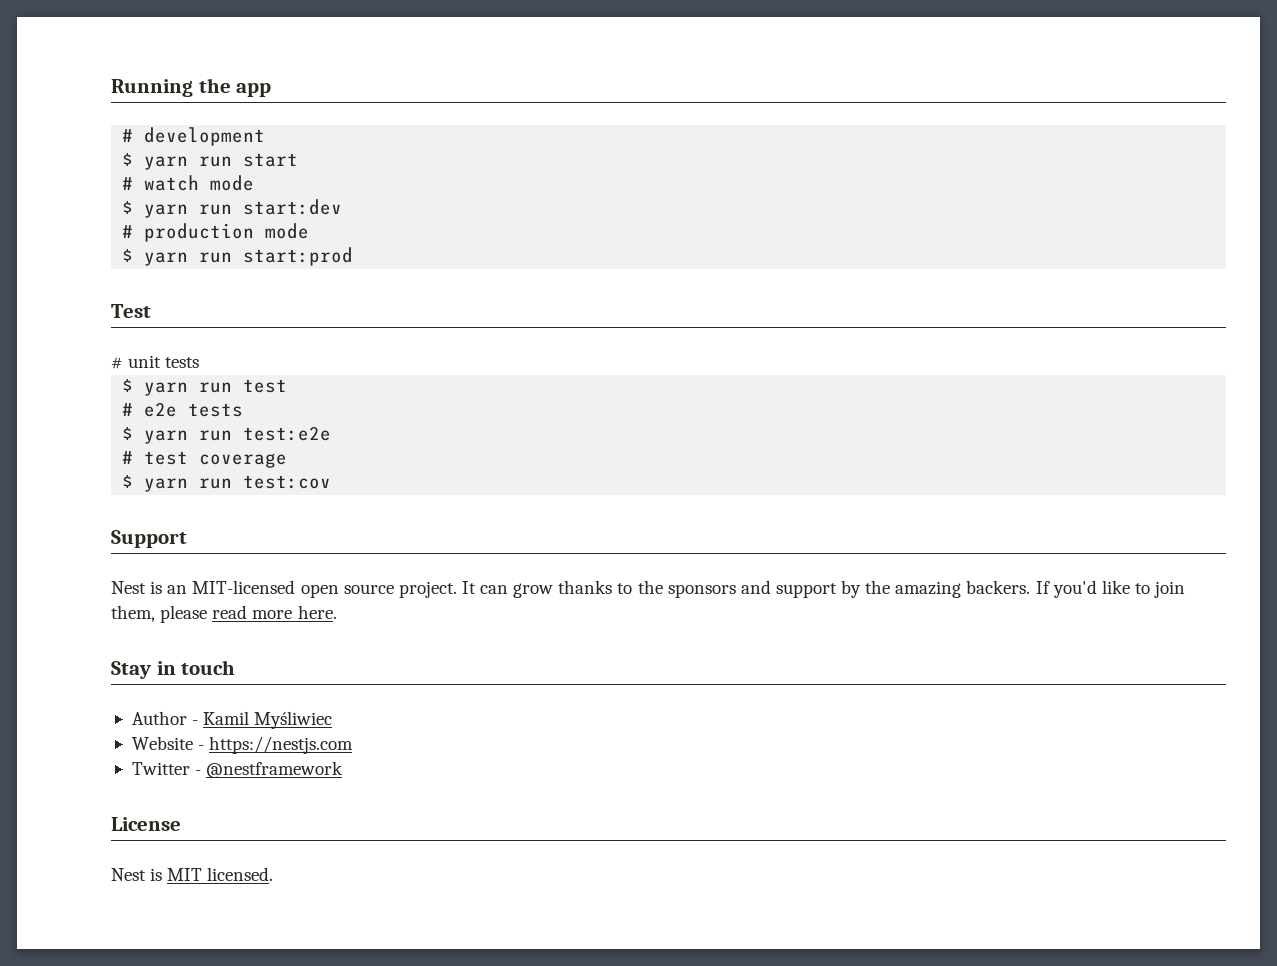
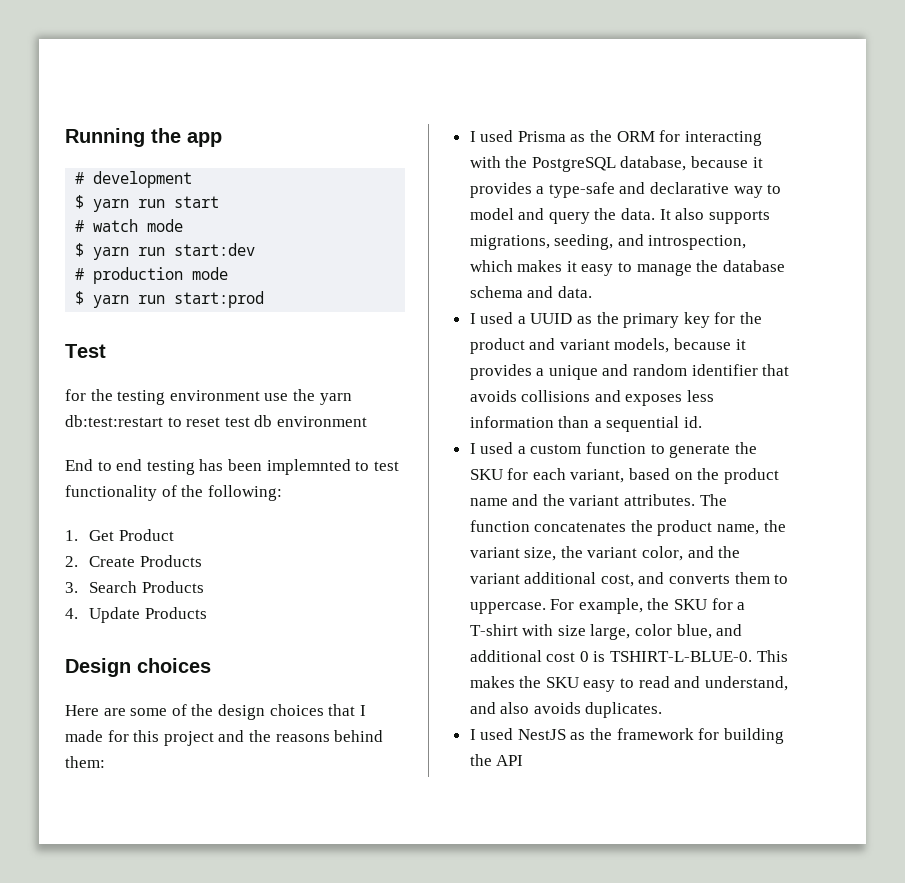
[111,355,200,369] [122,379,288,396] [122,402,244,417] [122,426,332,444] [122,451,288,468] [122,475,332,492] [111,530,187,548] [111,580,1186,598] [111,605,337,623] [111,660,236,679] [131,711,333,729] [131,736,354,754] [131,761,344,778] [111,817,181,831] [111,867,274,881] # unit tests // $ yarn run test // # e2e tests // $ yarn run test:e2e // # test coverage // $ yarn run test:cov // Support // Nest is an MIT-licensed open source project. It can grow thanks to the sponsors and support by the amazing backers. If you'd like to join them, please read more here. // Stay in touch // Author - Kamil Myśliwiec // Website - https://nestjs.com // Twitter - @nestframework // License // Nest is MIT licensed. -> [65,389,352,405] [65,415,367,427] [65,459,399,475] [65,485,282,501] [65,529,175,541] [65,555,203,567] [65,581,205,593] [65,607,208,623] [65,658,211,677] [65,704,366,720] [65,730,384,746] [65,756,105,768] [469,130,762,146] [469,156,763,172] [469,182,782,198] [469,208,770,224] [469,234,747,250] [469,260,785,276] [469,286,592,298] [469,312,763,328] [469,338,746,354] [469,364,790,380] [469,390,715,406] [469,416,703,432] [469,442,757,458] [469,468,779,484] [469,494,727,506] [469,520,786,536] [469,546,741,561] [469,572,789,587] [469,598,746,614] [469,624,743,640] [469,650,788,662] [469,676,788,692] [469,702,663,718] [469,728,784,744] [469,754,524,766] for the testing environment use the yarn db:test:restart to reset test db environment // End to end testing has been implemnted to test functionality of the following: // 1. Get Product // 2. Create Products // 3. Search Products // 4. Update Products // Design choices // Here are some of the design choices that I made for this project and the reasons behind them: // I used Prisma as the ORM for interacting with the PostgreSQL database, because it provides a type-safe and declarative way to model and query the data. It also supports migrations, seeding, and introspection, which makes it easy to manage the database schema and data. // I used a UUID as the primary key for the product and variant models, because it provides a unique and random identifier that avoids collisions and exposes less information than a sequential id. // I used a custom function to generate the SKU for each variant, based on the product name and the variant attributes. The function concatenates the product name, the variant size, the variant color, and the variant additional cost, and converts them to uppercase. For example, the SKU for a T-shirt with size large, color blue, and additional cost 0 is TSHIRT-L-BLUE-0. This makes the SKU easy to read and understand, and also avoids duplicates. // I used NestJS as the framework for building the API

